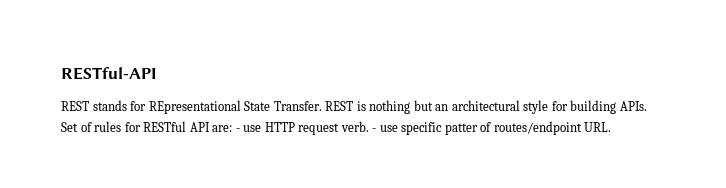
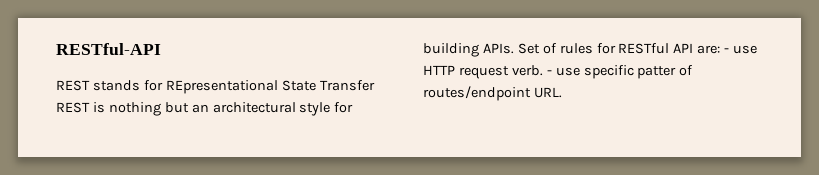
[273,101,322,111] Transfer. -> [319,80,375,91] Transfer

